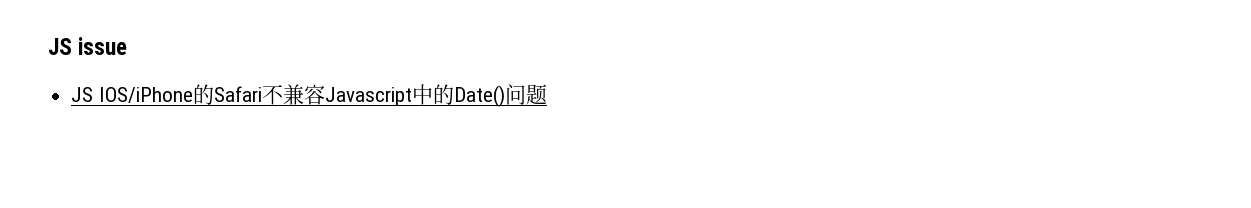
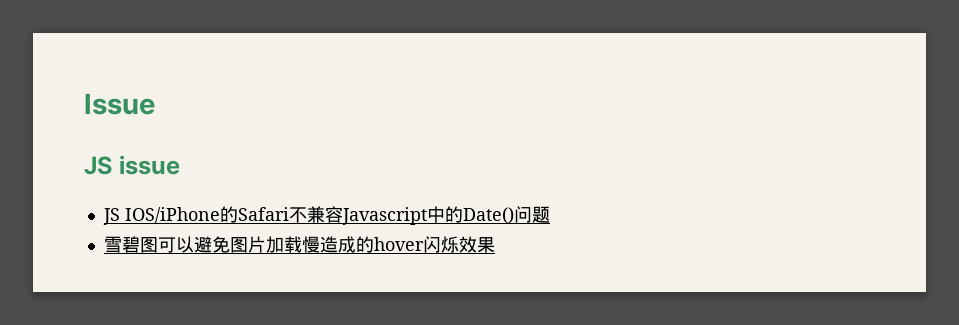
(48, 46) none -> [84,93,155,115] Issue //
(547, 94) none -> [103,236,495,253] // 雪碧图可以避免图片加载慢造成的hover闪烁效果

